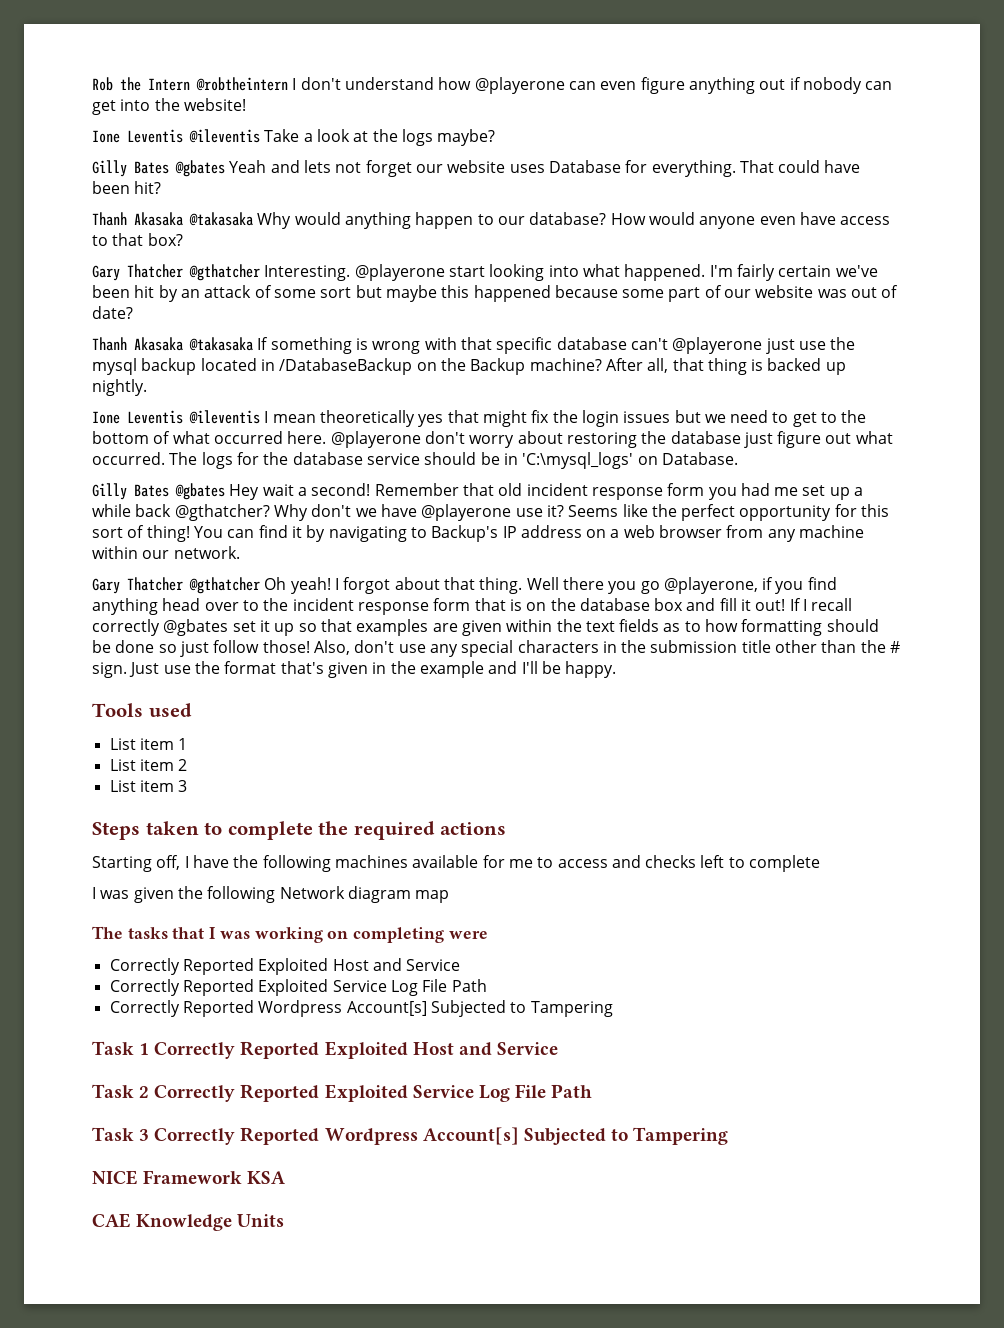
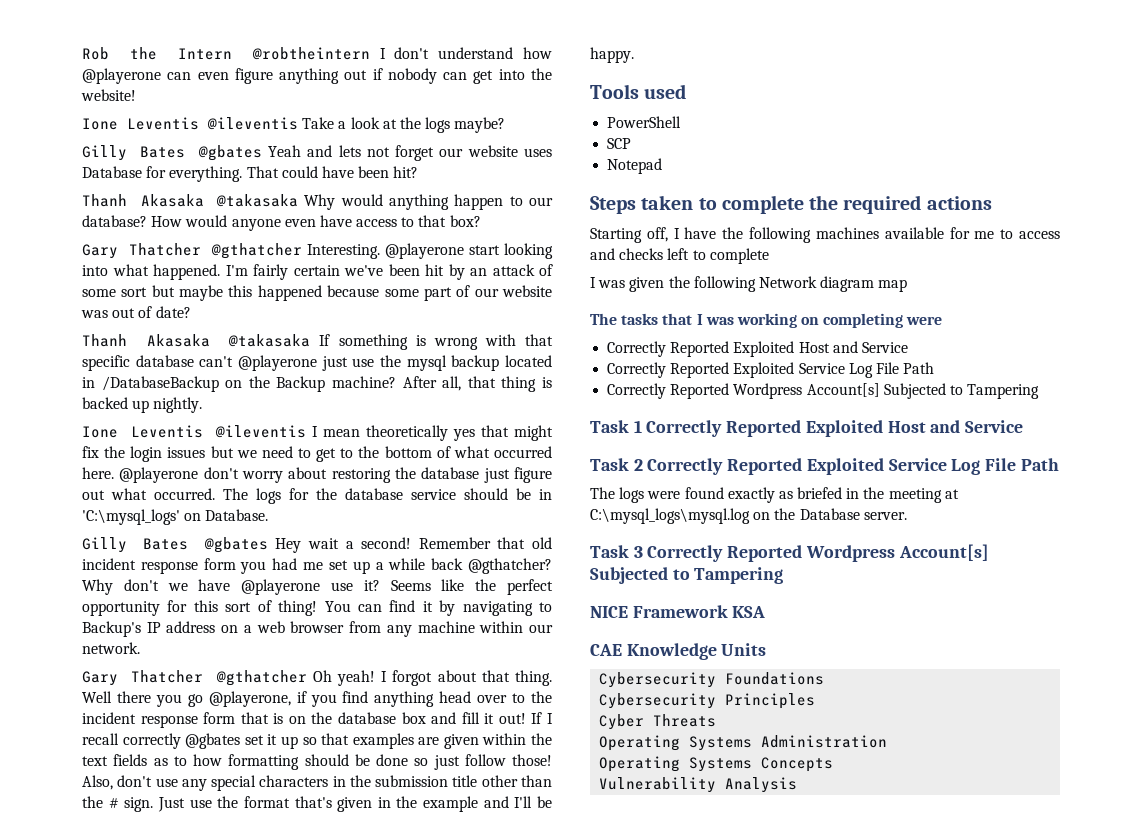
[109,738,188,750] [109,759,188,771] [109,780,188,792] List item 1 // List item 2 // List item 3 -> [607,116,682,128] [607,138,632,149] [607,158,663,174] PowerShell // SCP // Notepad
(593, 1091) none -> [590,487,959,503] [590,508,907,524] // The logs were found exactly as briefed in the meeting at C:\mysql_logs\mysql.log on the Database server.
(285, 1220) none -> [599,672,825,688] [599,693,816,709] [599,714,717,730] [599,735,888,751] [599,756,834,772] [599,777,798,793] // Cybersecurity Foundations // Cybersecurity Principles // Cyber Threats // Operating Systems Administration // Operating Systems Concepts // Vulnerability Analysis

